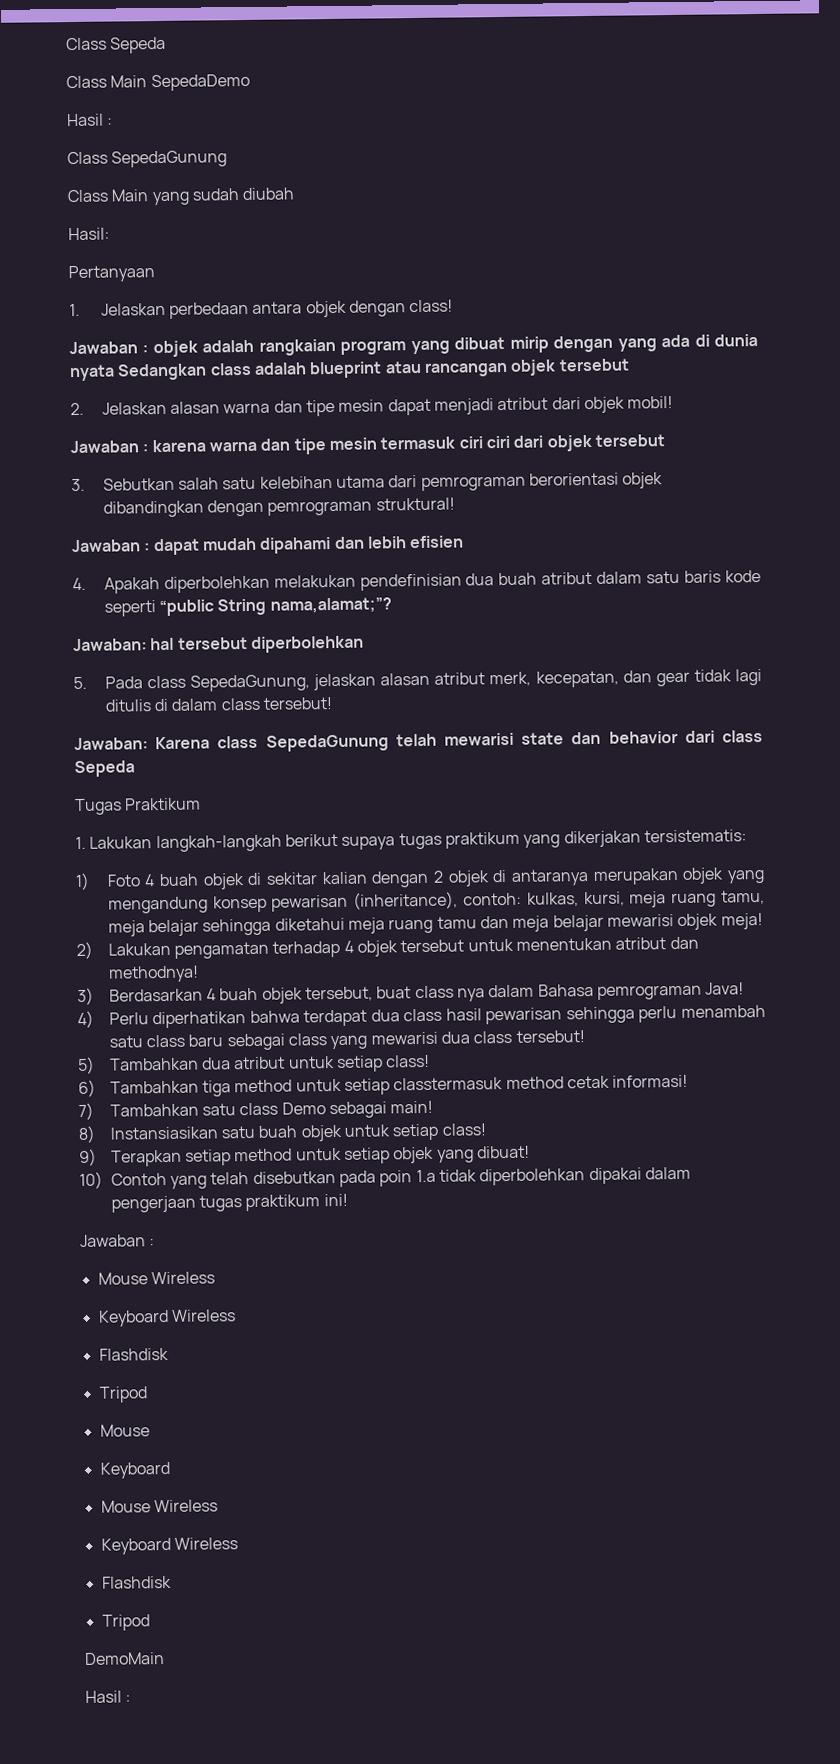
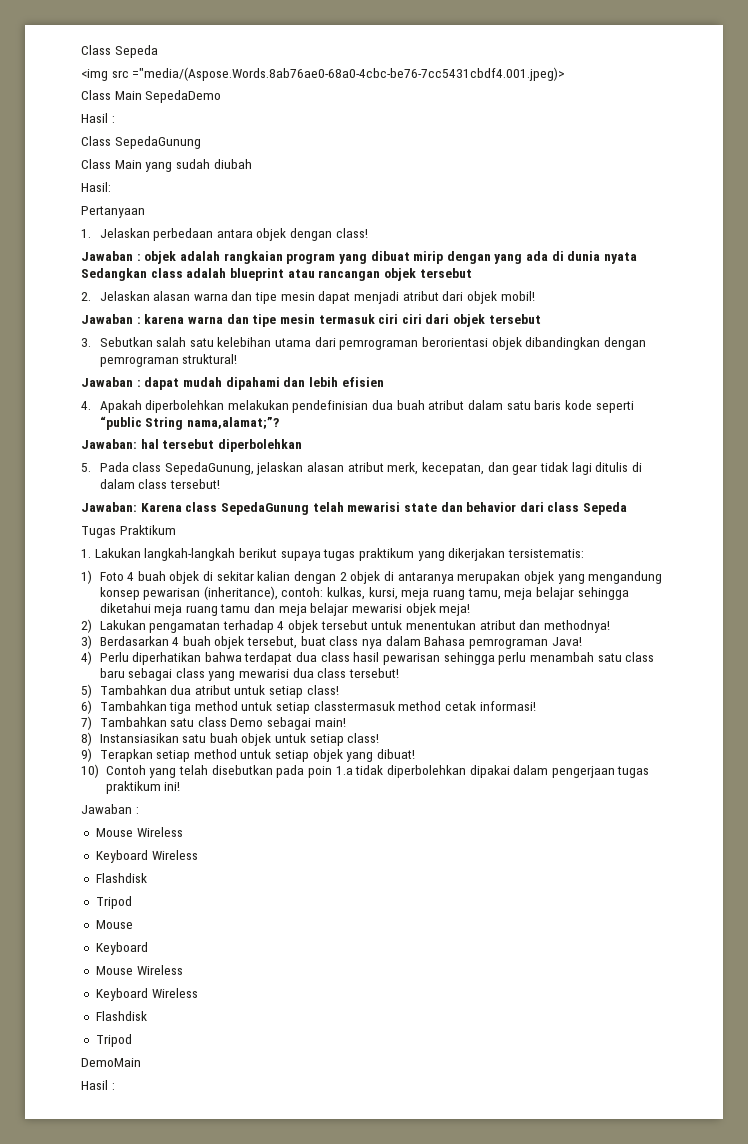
(167, 45) none -> [81,67,566,81] // <img src ="media/(Aspose.Words.8ab76ae0-68a0-4cbc-be76-7cc5431cbdf4.001.jpeg)>

